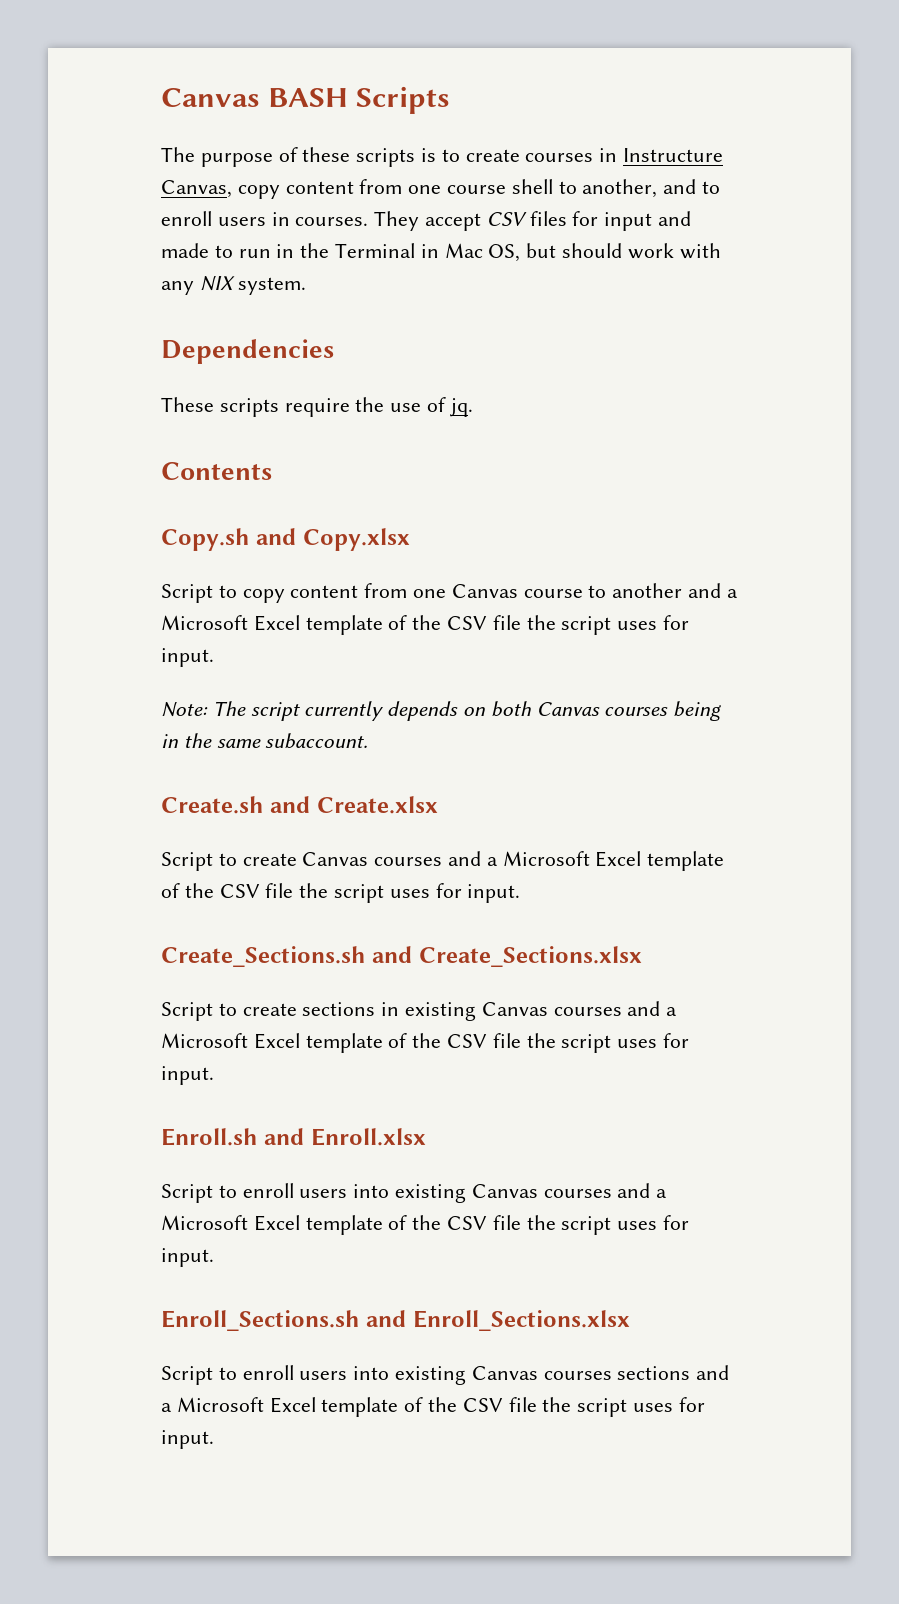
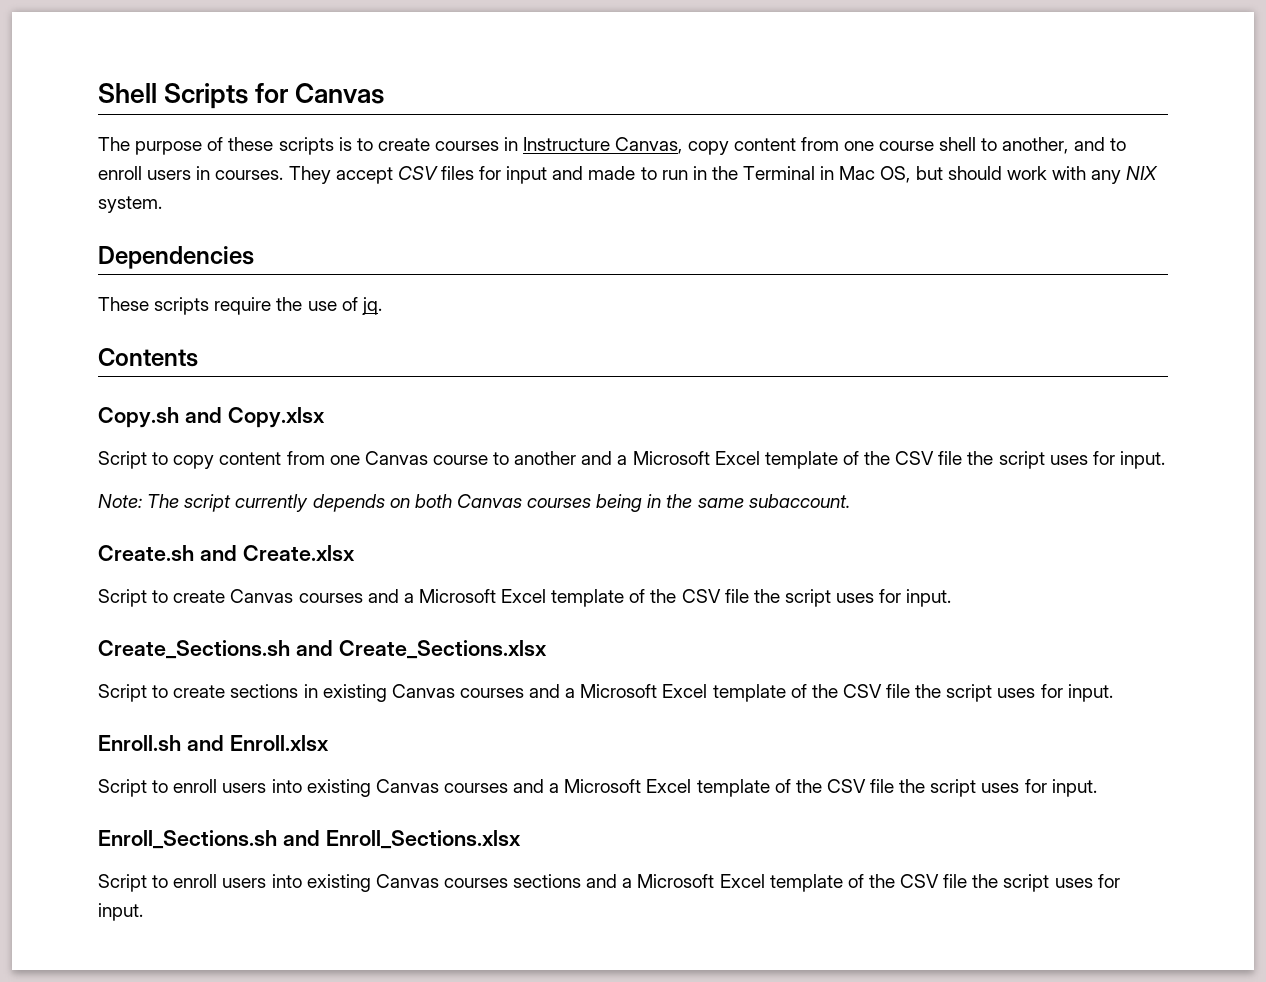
[161,86,451,114] Canvas BASH Scripts -> [98,83,385,109] Shell Scripts for Canvas

